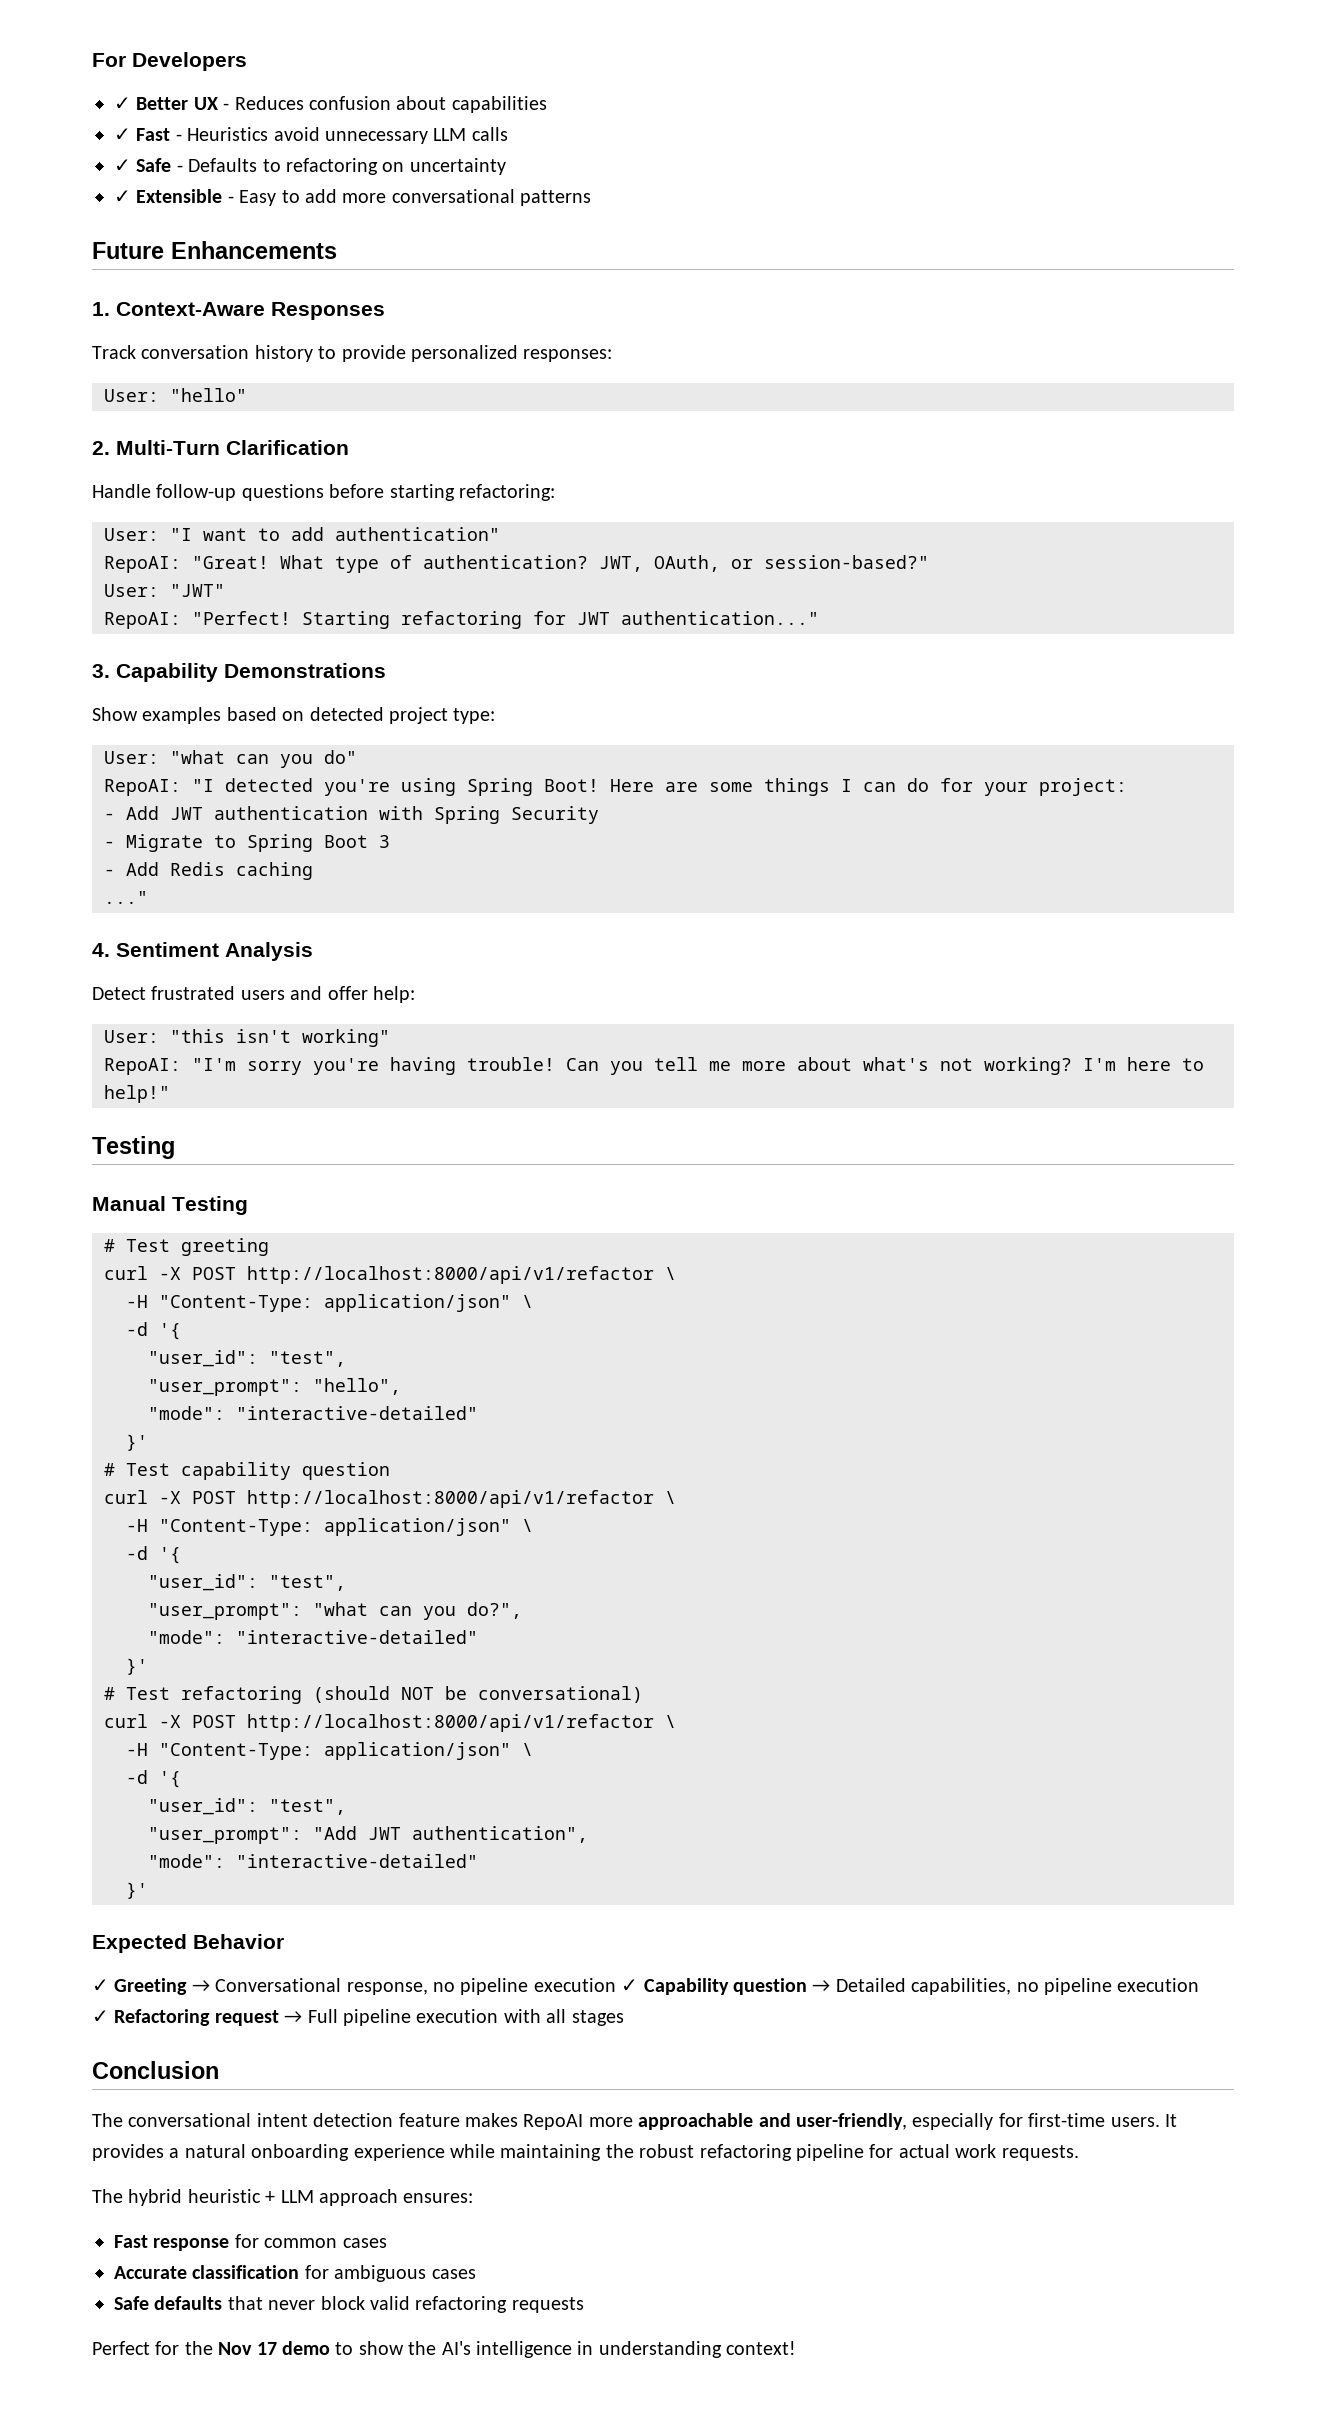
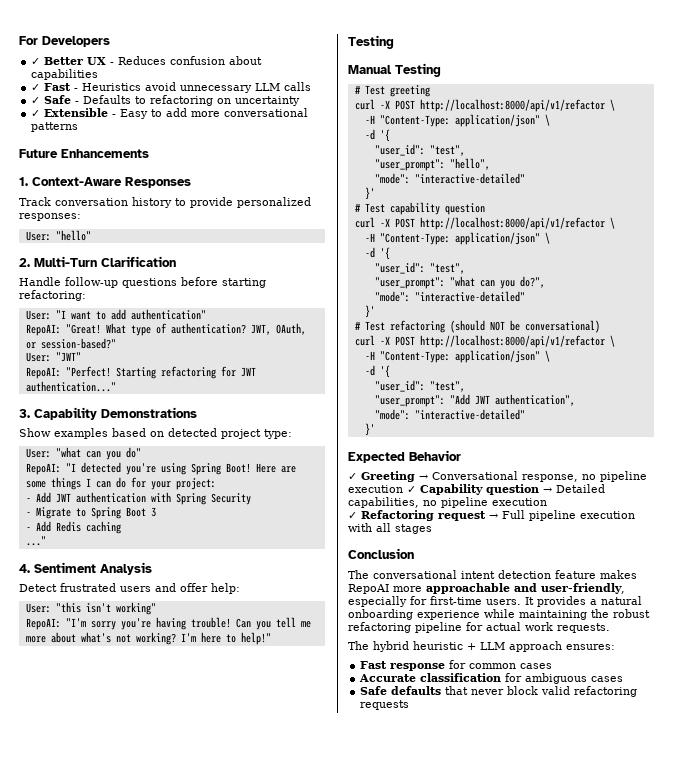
[92,2341,797,2358] // Perfect for the Nov 17 demo to show the AI's intelligence in understanding context! -> (410, 705) none

